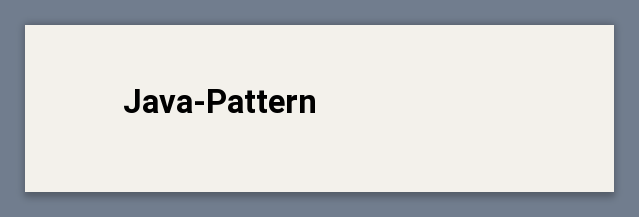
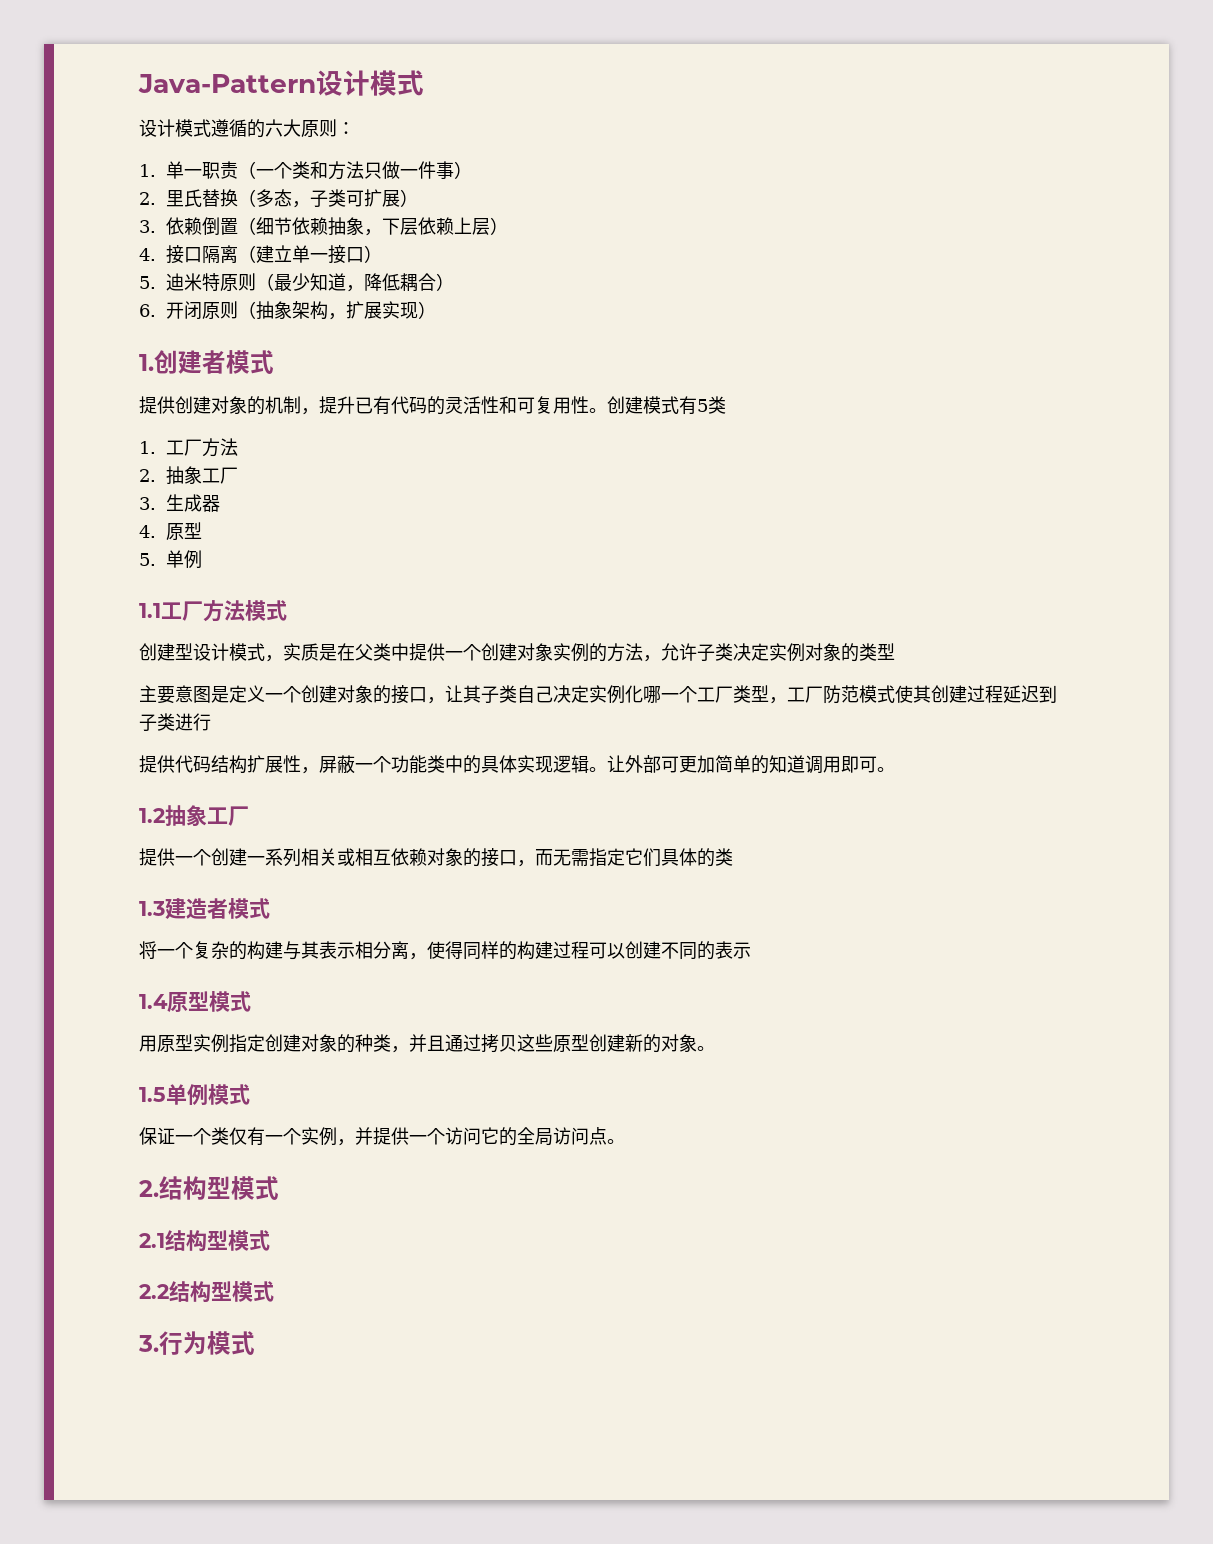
(317, 101) none -> [316,70,424,96] [139,119,355,138] [139,161,472,180] [139,189,418,208] [139,217,508,236] [139,245,382,264] [139,273,454,292] [139,301,436,320] [139,350,274,374] [139,396,726,415] [139,438,238,457] [139,466,238,484] [139,494,220,512] [139,522,202,540] [139,550,202,569] [139,600,287,622] [139,643,895,662] [139,685,1057,704] [139,713,211,732] [139,755,895,774] [139,805,249,826] [139,848,733,867] [139,898,270,919] [139,941,751,960] [139,991,251,1012] [139,1034,715,1053] [139,1084,250,1105] [139,1127,625,1146] [139,1176,279,1200] [139,1230,270,1252] [139,1281,274,1303] [138,1331,255,1355] 设计模式 // 设计模式遵循的六大原则： // 1.单一职责（一个类和方法只做一件事） // 2.里氏替换（多态，子类可扩展） // 3.依赖倒置（细节依赖抽象，下层依赖上层） // 4.接口隔离（建立单一接口） // 5.迪米特原则（最少知道，降低耦合） // 6.开闭原则（抽象架构，扩展实现） // 1.创建者模式 // 提供创建对象的机制，提升已有代码的灵活性和可复用性。创建模式有5类 // 1.工厂方法 // 2.抽象工厂 // 3.生成器 // 4.原型 // 5.单例 // 1.1工厂方法模式 // 创建型设计模式，实质是在父类中提供一个创建对象实例的方法，允许子类决定实例对象的类型 // 主要意图是定义一个创建对象的接口，让其子类自己决定实例化哪一个工厂类型，工厂防范模式使其创建过程延迟到子类进行 // 提供代码结构扩展性，屏蔽一个功能类中的具体实现逻辑。让外部可更加简单的知道调用即可。 // 1.2抽象工厂 // 提供一个创建一系列相关或相互依赖对象的接口，而无需指定它们具体的类 // 1.3建造者模式 // 将一个复杂的构建与其表示相分离，使得同样的构建过程可以创建不同的表示 // 1.4原型模式 // 用原型实例指定创建对象的种类，并且通过拷贝这些原型创建新的对象。 // 1.5单例模式 // 保证一个类仅有一个实例，并提供一个访问它的全局访问点。 // 2.结构型模式 // 2.1结构型模式 // 2.2结构型模式 // 3.行为模式

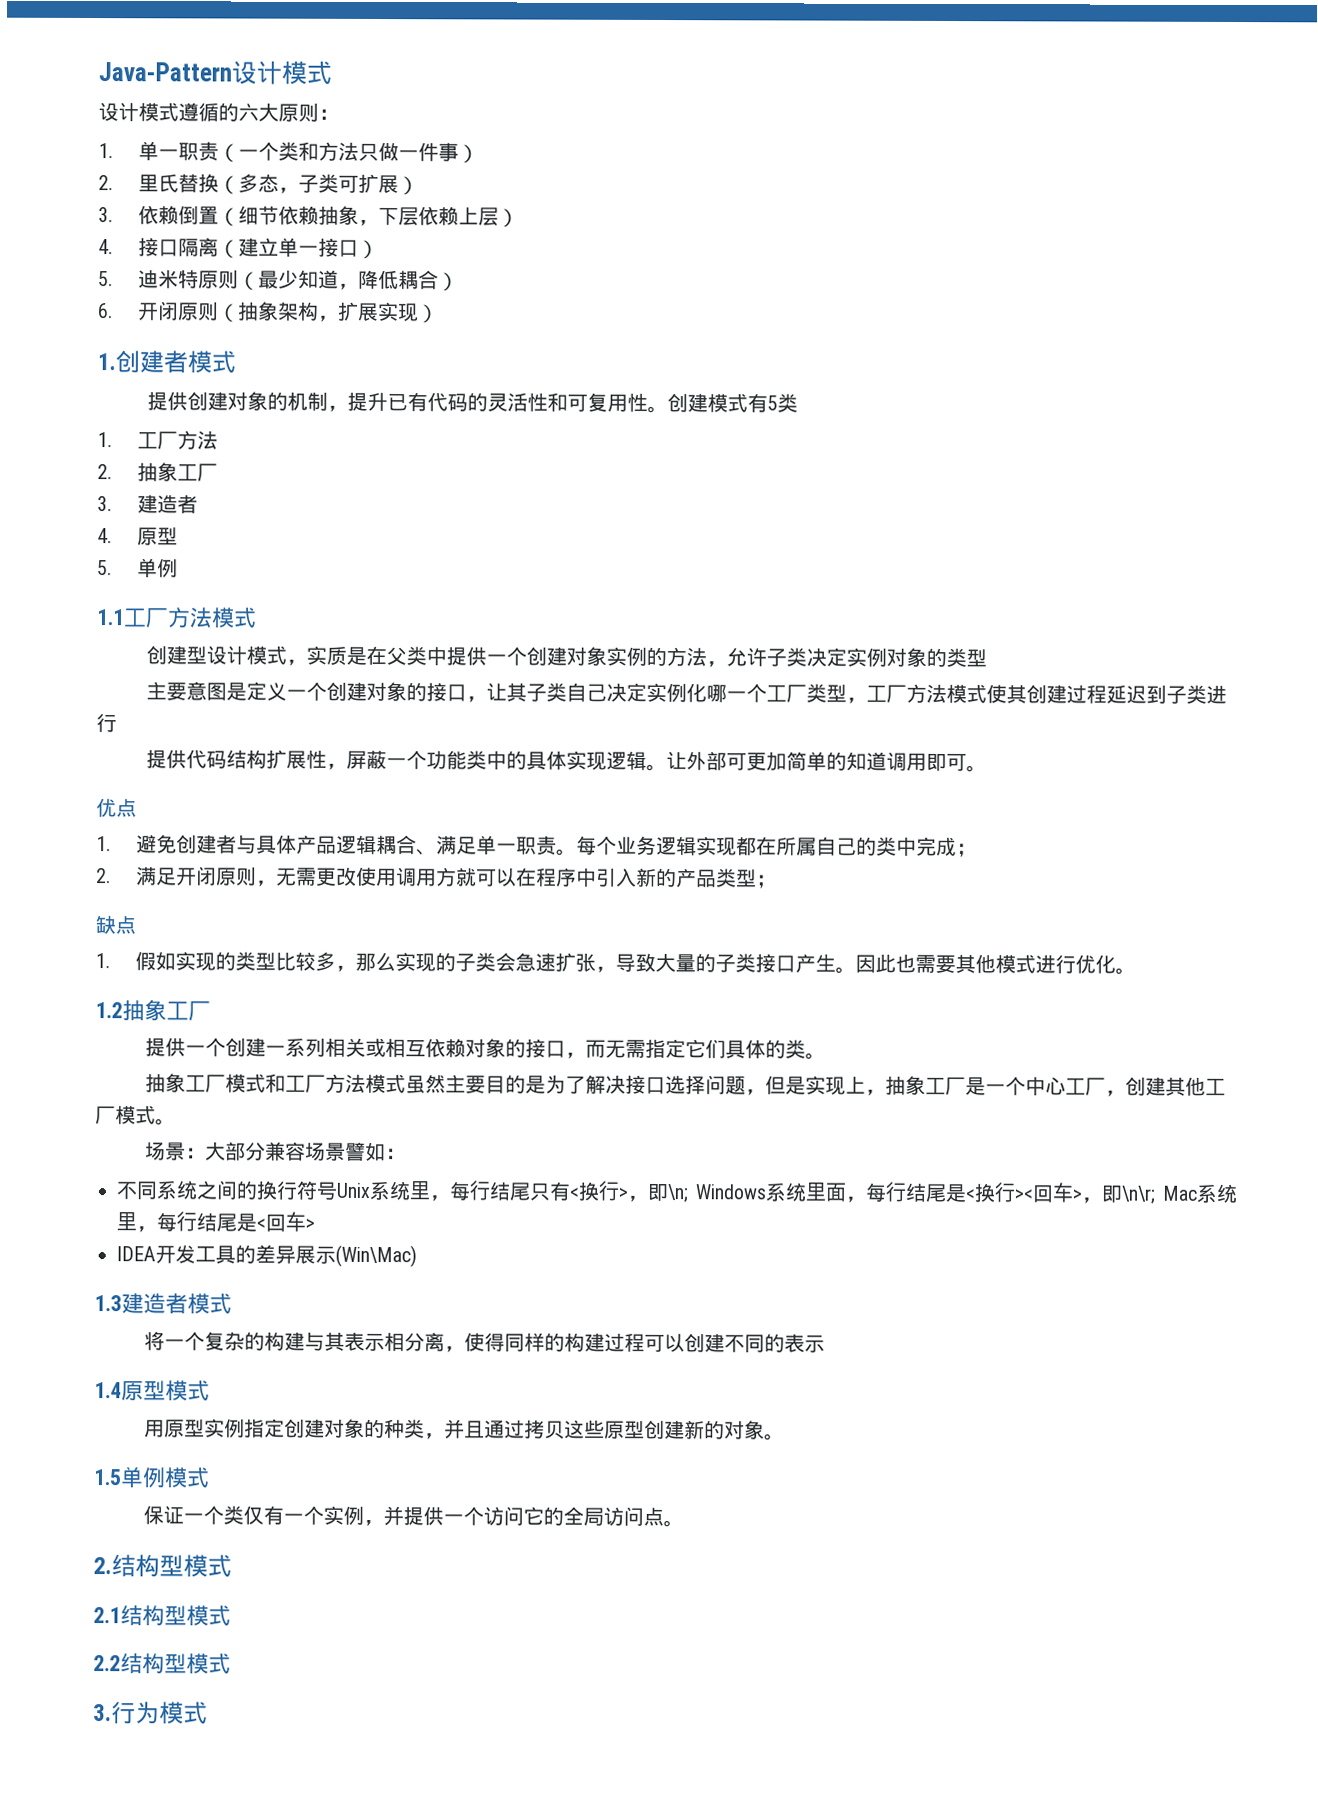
[165,494,220,512] 生成器 -> [136,494,198,514] 建造者
[823,685,859,704] 防范 -> [905,683,947,704] 方法
(895, 769) none -> [96,798,137,818] [96,834,977,858] [96,866,777,889] [95,915,136,935] [95,951,1136,975] // 优点 // 1.避免创建者与具体产品逻辑耦合、满足单一职责。每个业务逻辑实现都在所属自己的类中完成； // 2.满足开闭原则，无需更改使用调用方就可以在程序中引入新的产品类型； // 缺点 // 1.假如实现的类型比较多，那么实现的子类会急速扩张，导致大量的子类接口产生。因此也需要其他模式进行优化。
(733, 857) none -> [804,1052,826,1060] [144,1073,1226,1097] [95,1105,176,1126] [144,1141,406,1162] [116,1180,1238,1204] [116,1211,315,1233] [116,1244,417,1268] 。 // 抽象工厂模式和工厂方法模式虽然主要目的是为了解决接口选择问题，但是实现上，抽象工厂是一个中心工厂，创建其他工厂模式。 // 场景：大部分兼容场景譬如： // 不同系统之间的换行符号Unix系统⾥，每⾏结尾只有<换⾏>，即\n; Windows系统⾥⾯，每⾏结尾是<换⾏><回⻋>，即\n\r; Mac系统⾥，每⾏结尾是<回⻋> // IDEA开发⼯具的差异展示(Win\Mac)

